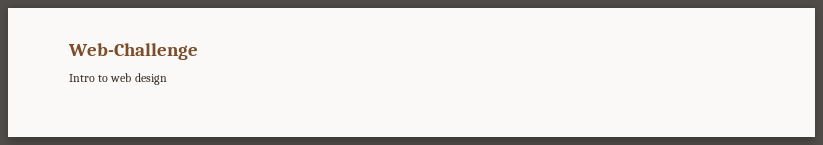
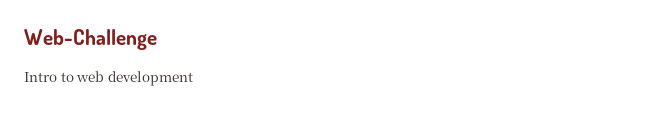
[134,73,167,85] design -> [107,71,193,86] development

